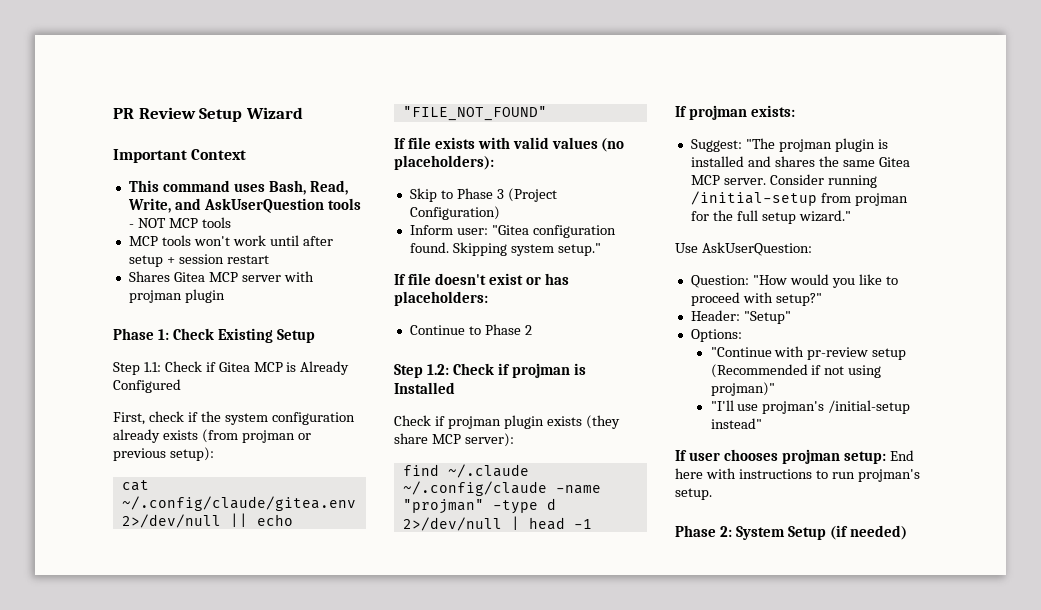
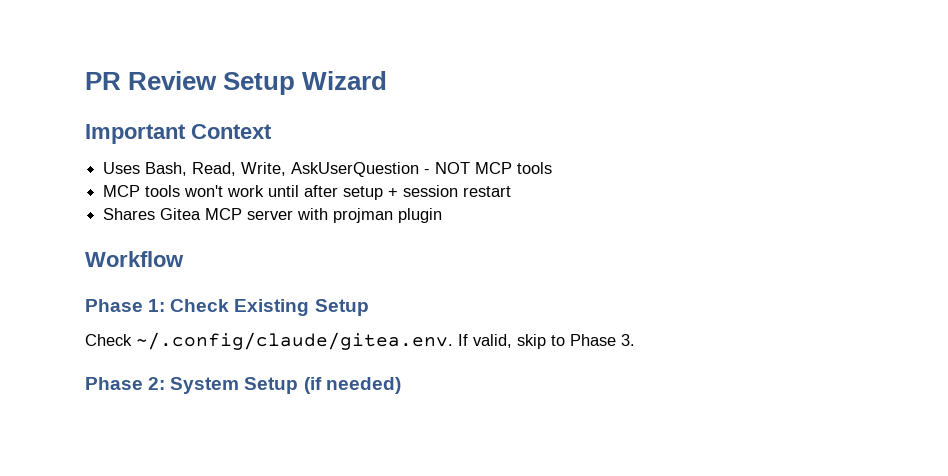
[128,180,348,195] [127,198,361,213] This command uses Bash, Read, Write, and AskUserQuestion tools -> [103,162,420,177] Uses Bash, Read, Write, AskUserQuestion
(225, 296) none -> [85,251,184,267] // Workflow
[113,361,350,375] [113,379,181,393] [113,411,355,425] [113,429,311,443] [113,447,214,461] [121,480,149,491] [121,496,356,511] [121,513,293,528] [402,106,547,121] [394,137,625,152] [394,155,494,170] [409,188,557,202] [409,206,500,220] [409,225,616,238] [409,242,601,256] [394,273,569,285] [394,291,488,306] [409,324,532,335] [394,363,587,378] [394,382,455,394] [394,415,620,429] [394,433,514,447] [402,464,529,478] [402,481,601,496] [402,498,556,514] [402,516,592,531] [675,105,795,120] [690,138,888,152] [690,156,910,167] [690,174,877,188] [690,191,908,206] [690,210,851,224] [675,242,812,256] [690,274,898,288] [690,292,822,306] [690,310,791,324] [690,329,742,342] [710,346,907,360] [710,364,882,378] [710,382,775,396] [710,400,911,414] [710,418,762,429] [675,449,914,464] [675,468,920,482] [675,488,712,500] Step 1.1: Check if Gitea MCP is Already Configured // First, check if the system configuration already exists (from projman or previous setup): // cat ~/.config/claude/gitea.env 2>/dev/null || echo "FILE_NOT_FOUND" // If file exists with valid values (no placeholders): // Skip to Phase 3 (Project Configuration) // Inform user: "Gitea configuration found. Skipping system setup." // If file doesn't exist or has placeholders: // Continue to Phase 2 // Step 1.2: Check if projman is Installed // Check if projman plugin exists (they share MCP server): // find ~/.claude ~/.config/claude -name "projman" -type d 2>/dev/null | head -1 // If projman exists: // Suggest: "The projman plugin is installed and shares the same Gitea MCP server. Consider running /initial-setup from projman for the full setup wizard." // Use AskUserQuestion: // Question: "How would you like to proceed with setup?" // Header: "Setup" // Options: // "Continue with pr-review setup (Recommended if not using projman)" // "I'll use projman's /initial-setup instead" // If user chooses projman setup: End here with instructions to run projman's setup. -> [85,332,635,350] Check ~/.config/claude/gitea.env. If valid, skip to Phase 3.

